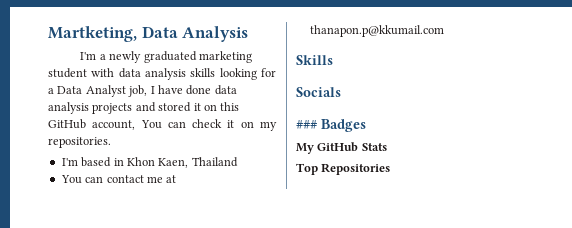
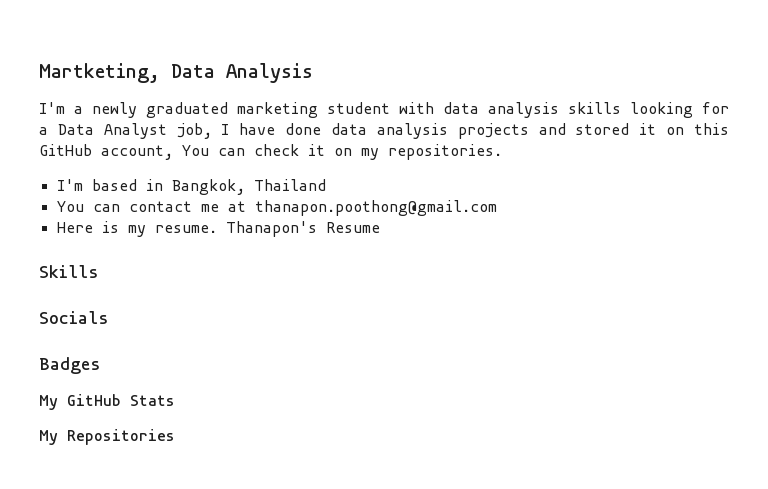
[126,157,189,168] Khon Kaen, -> [171,179,245,195] Bangkok,
[309,25,444,37] thanapon.p@kkumail.com -> [254,200,497,216] [56,221,380,237] thanapon.poothong@gmail.com // Here is my resume. Thanapon's Resume
[296,120,318,129] ### -> (109, 317) none
[296,163,318,175] Top -> [39,430,58,445] My

